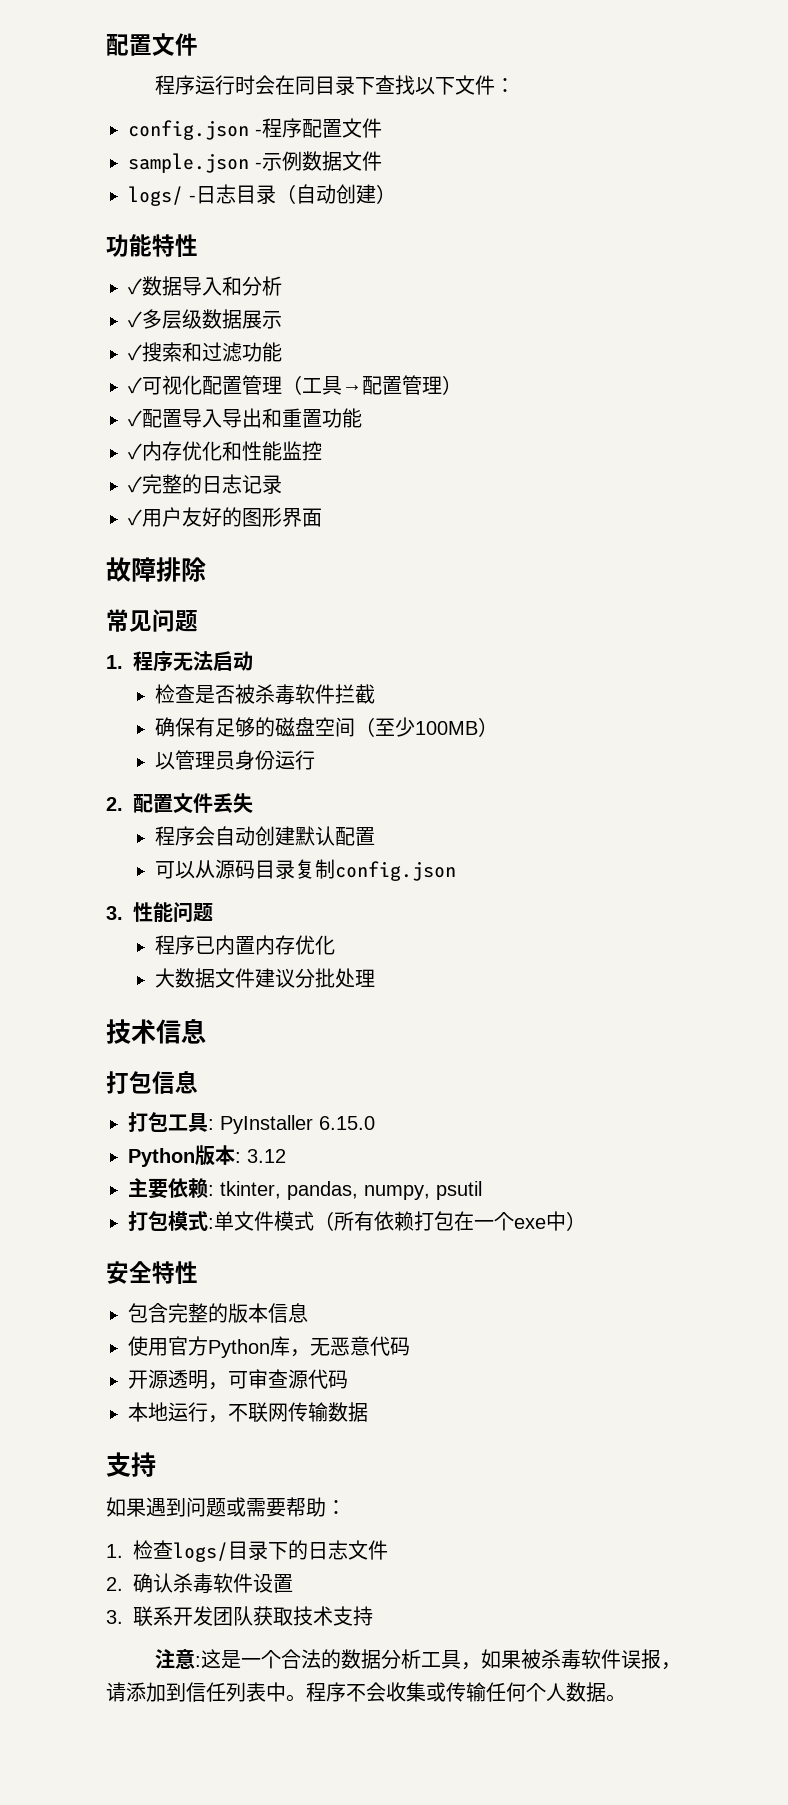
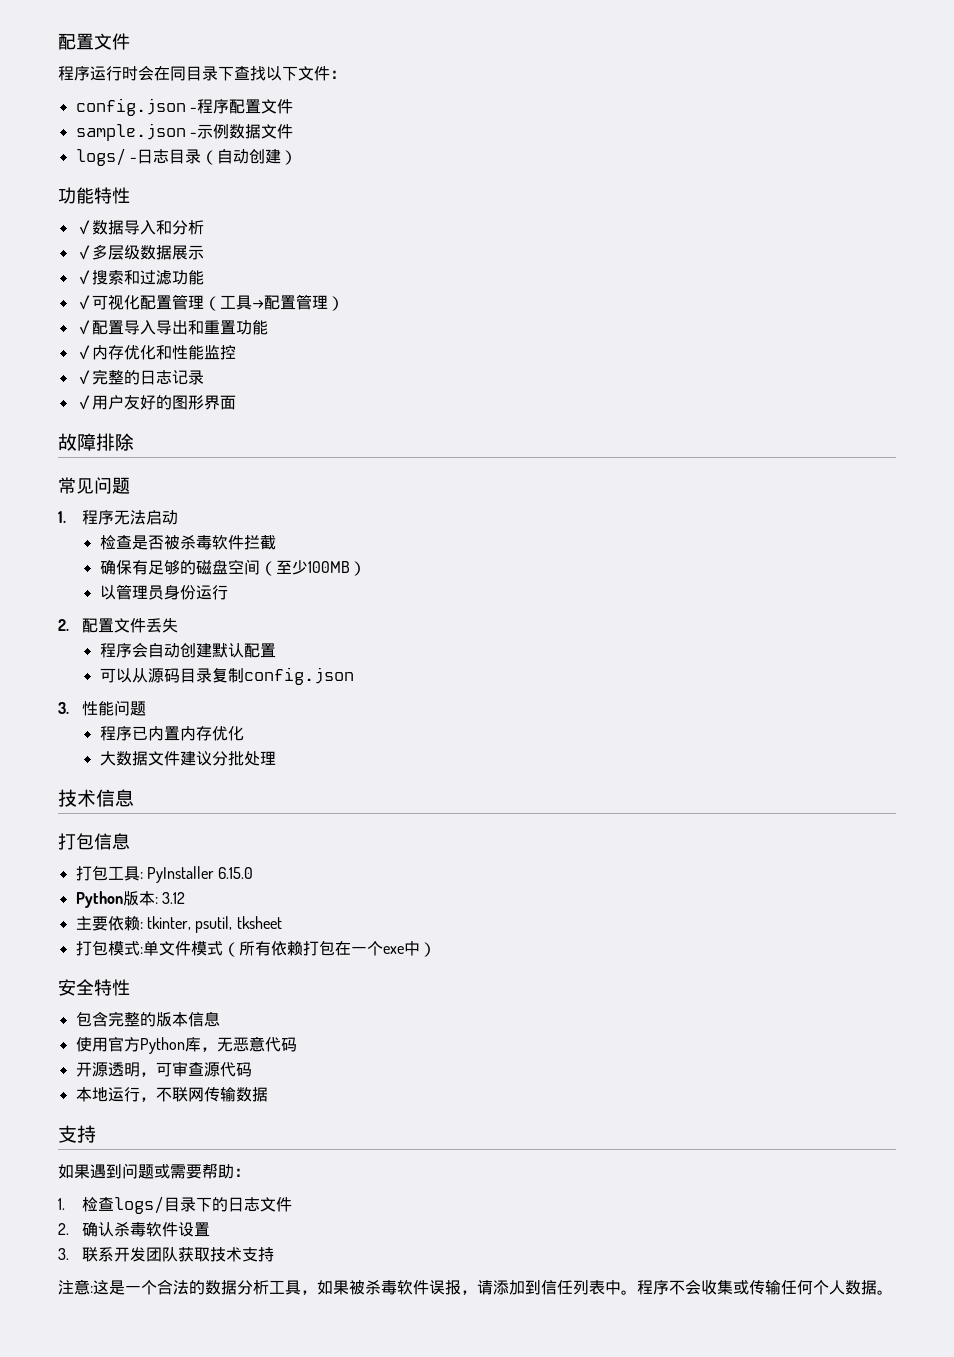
[287,1181,482,1200] pandas, numpy, psutil -> [195,916,282,933] psutil, tksheet

